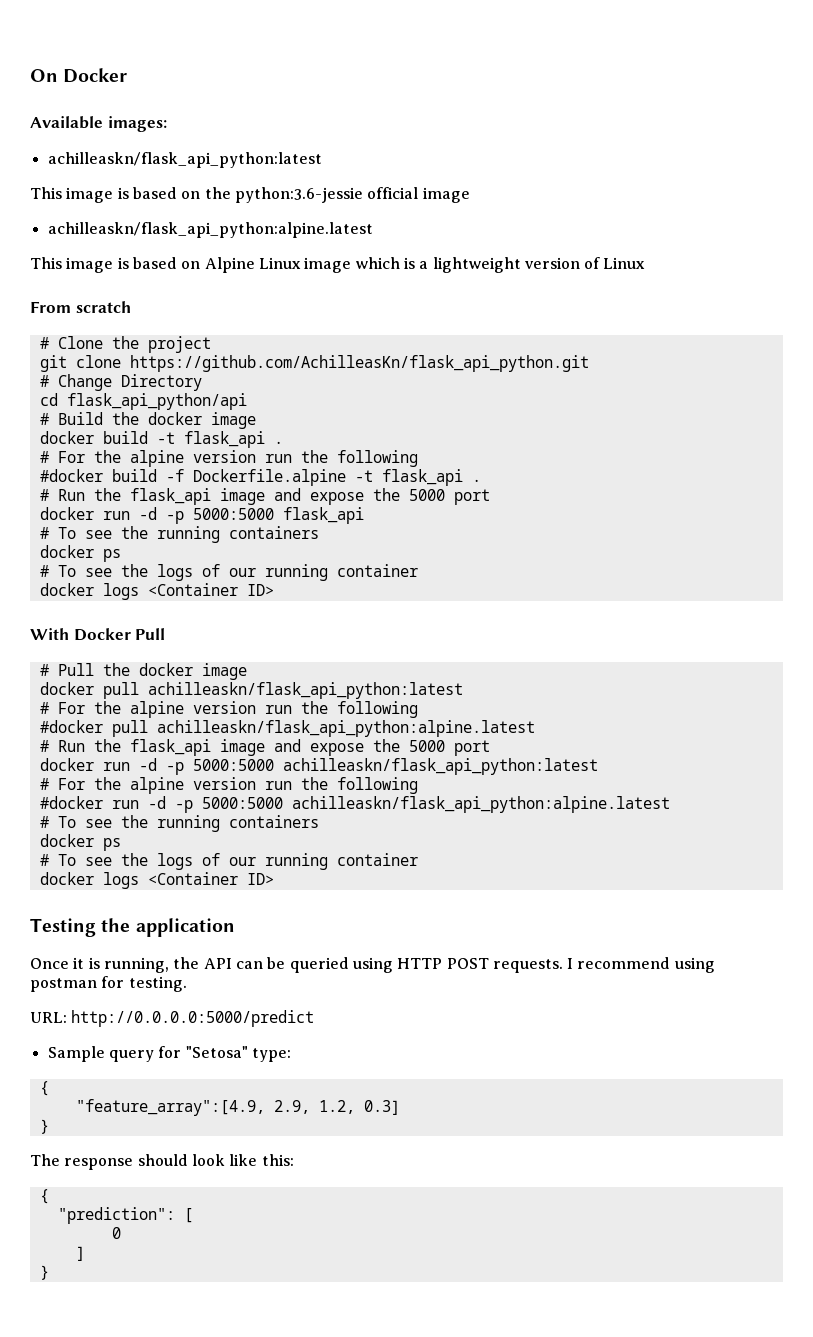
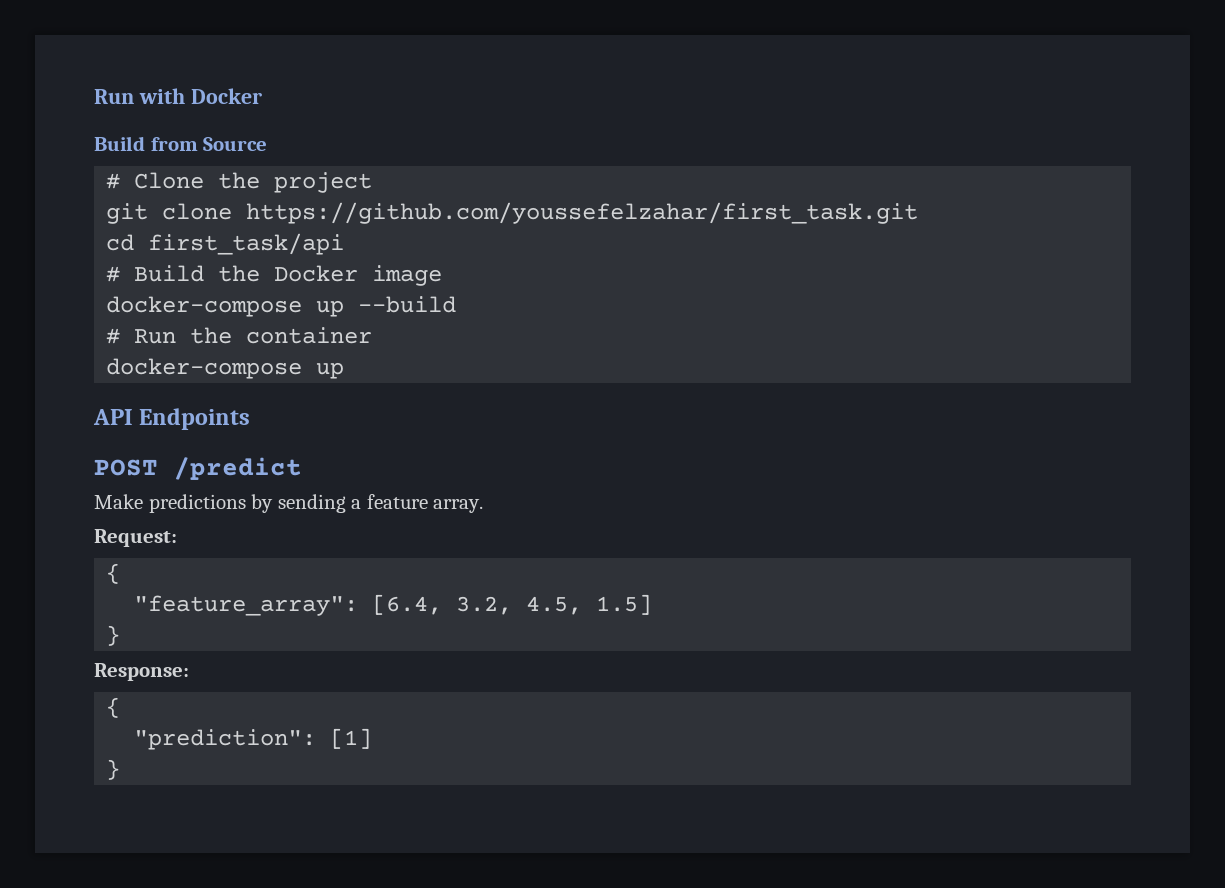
[30,69,58,82] On -> [94,88,185,104] Run with
[30,116,167,132] [47,152,322,168] [30,187,470,203] [47,222,373,238] [30,257,646,273] [30,301,131,313] Available images: // achilleaskn/flask_api_python:latest // This image is based on the python:3.6-jessie official image // achilleaskn/flask_api_python:alpine.latest // This image is based on Alpine Linux image which is a lightweight version of Linux // From scratch -> [94,136,268,151] Build from Source
[129,355,589,372] [39,374,202,391] https://github.com/AchilleasKn/flask_api_python.git // # Change Directory -> [246,202,919,224] https://github.com/youssefelzahar/first_task.git
[66,393,247,410] flask_api_python/api -> [148,233,345,255] first_task/api
[147,412,256,429] [39,431,283,448] [39,450,418,467] [39,469,481,486] [39,488,490,505] [39,507,364,524] [39,526,319,543] [39,545,121,562] [39,564,418,581] [39,583,274,600] [30,628,166,641] [39,663,247,680] [39,682,463,699] [39,701,418,718] [39,720,535,737] [39,739,490,756] [39,758,598,775] [39,777,418,794] [39,796,670,813] [39,815,319,832] [39,834,121,851] [39,853,418,870] [39,872,274,889] [30,918,235,937] [30,957,715,973] [30,976,187,992] [30,1010,315,1027] [47,1046,291,1062] [39,1081,49,1096] [75,1099,400,1116] [39,1119,49,1134] [30,1154,294,1170] docker image // docker build -t flask_api . // # For the alpine version run the following // #docker build -f Dockerfile.alpine -t flask_api . // # Run the flask_api image and expose the 5000 port // docker run -d -p 5000:5000 flask_api // # To see the running containers // docker ps // # To see the logs of our running container // docker logs <Container ID> // With Docker Pull // # Pull the docker image // docker pull achilleaskn/flask_api_python:latest // # For the alpine version run the following // #docker pull achilleaskn/flask_api_python:alpine.latest // # Run the flask_api image and expose the 5000 port // docker run -d -p 5000:5000 achilleaskn/flask_api_python:latest // # For the alpine version run the following // #docker run -d -p 5000:5000 achilleaskn/flask_api_python:alpine.latest // # To see the running containers // docker ps // # To see the logs of our running container // docker logs <Container ID> // Testing the application // Once it is running, the API can be queried using HTTP POST requests. I recommend using postman for testing. // URL: http://0.0.0.0:5000/predict // Sample query for "Setosa" type: // { // "feature_array":[4.9, 2.9, 1.2, 0.3] // } // The response should look like this: -> [274,265,443,286] [106,296,457,317] [106,327,373,344] [106,358,345,379] [93,408,251,430] [94,457,302,480] [94,494,484,513] [94,529,177,547] [106,563,121,584] [134,594,653,616] [106,625,121,646] [94,663,189,681] Docker image // docker-compose up --build // # Run the container // docker-compose up // API Endpoints // POST /predict // Make predictions by sending a feature array. // Request: // { // "feature_array": [6.4, 3.2, 4.5, 1.5] // } // Response:
[183,1208,193,1223] [111,1227,121,1239] [75,1246,85,1261] [ // 0 // ] -> [330,728,373,749] [1]

